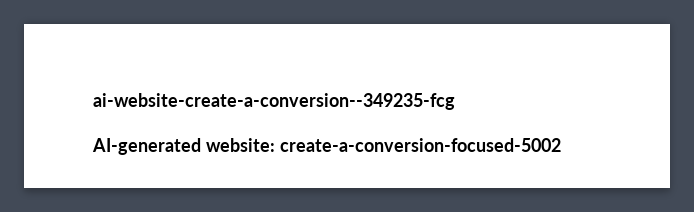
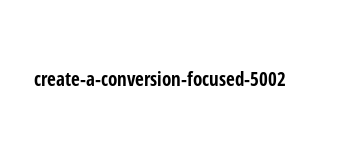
[93,93,455,110] [92,138,275,155] ai-website-create-a-conversion--349235-fcg // AI-generated website: -> (34, 78) none

